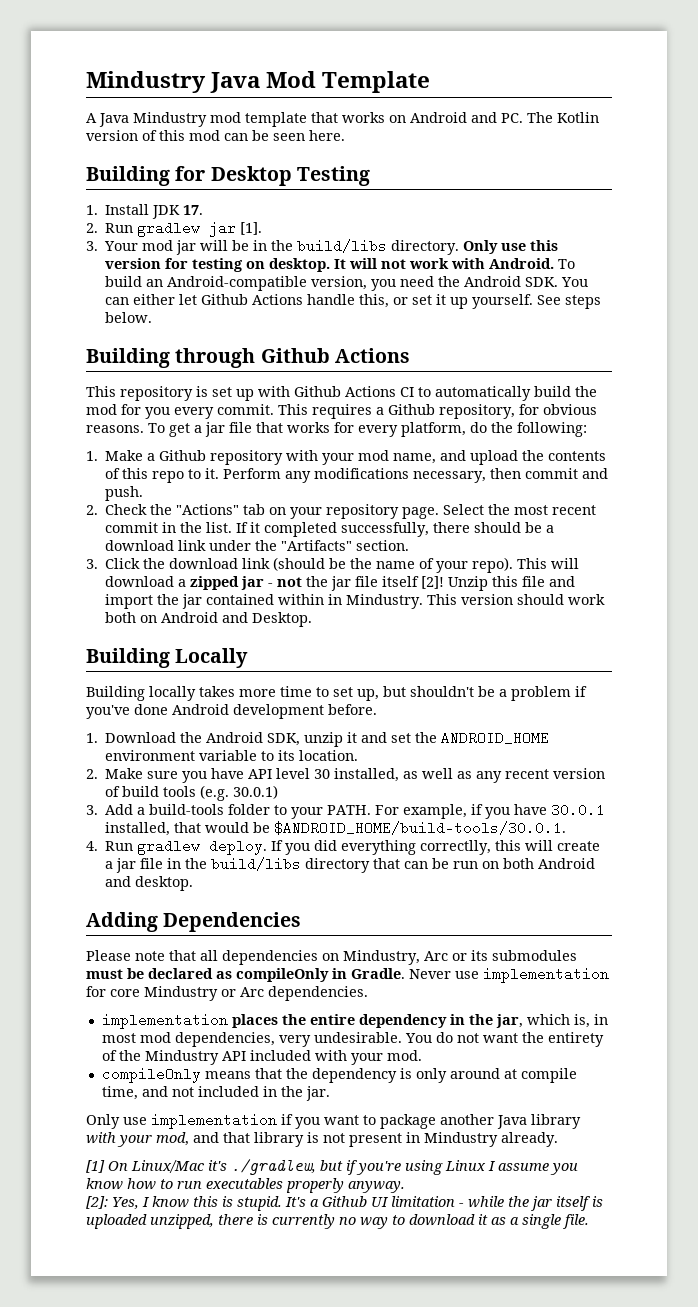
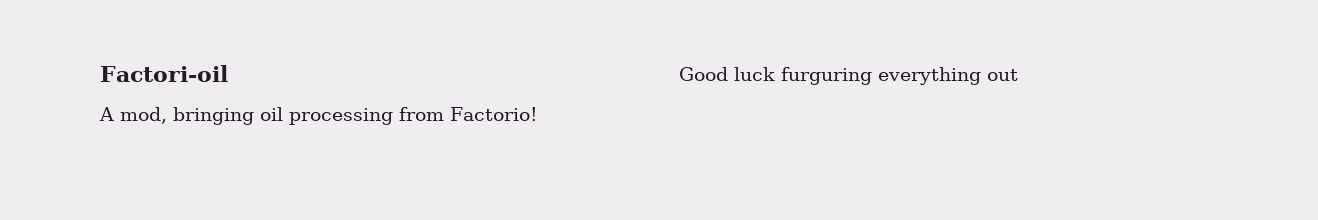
[86,71,431,93] [86,112,599,127] [86,130,345,141] [86,166,370,186] [86,204,204,219] [86,221,263,237] [86,239,559,255] [105,258,576,272] [105,276,589,291] [105,294,602,309] [105,312,153,323] [86,348,410,368] [86,386,597,401] [86,404,597,419] [86,422,587,437] [86,450,607,465] [105,468,609,483] [105,486,144,501] [86,504,597,519] [105,522,555,537] [105,540,410,551] [86,557,580,573] [105,576,576,591] [105,594,606,609] [105,612,313,627] [86,648,249,668] [86,686,587,701] [86,704,377,719] [86,731,550,747] [105,750,359,761] [86,768,606,783] [105,785,279,801] [86,803,606,819] [105,821,567,836] [86,839,601,855] [105,857,596,873] [105,876,194,891] [86,912,302,932] [86,950,577,965] [86,967,609,983] [86,986,368,1001] [101,1013,608,1029] [101,1032,604,1047] [101,1050,422,1065] [101,1067,577,1083] [101,1086,330,1101] [86,1113,581,1129] [86,1132,558,1147] [86,1159,578,1175] [86,1178,405,1193] [86,1196,603,1211] [86,1214,589,1229] Mindustry Java Mod Template // A Java Mindustry mod template that works on Android and PC. The Kotlin version of this mod can be seen here. // Building for Desktop Testing // 1. Install JDK 17. // 2. Run gradlew jar [1]. // 3. Your mod jar will be in the build/libs directory. Only use this version for testing on desktop. It will not work with Android. To build an Android-compatible version, you need the Android SDK. You can either let Github Actions handle this, or set it up yourself. See steps below. // Building through Github Actions // This repository is set up with Github Actions CI to automatically build the mod for you every commit. This requires a Github repository, for obvious reasons. To get a jar file that works for every platform, do the following: // 1. Make a Github repository with your mod name, and upload the contents of this repo to it. Perform any modifications necessary, then commit and push. // 2. Check the "Actions" tab on your repository page. Select the most recent commit in the list. If it completed successfully, there should be a download link under the "Artifacts" section. // 3. Click the download link (should be the name of your repo). This will download a zipped jar - not the jar file itself [2]! Unzip this file and import the jar contained within in Mindustry. This version should work both on Android and Desktop. // Building Locally // Building locally takes more time to set up, but shouldn't be a problem if you've done Android development before. // 1. Download the Android SDK, unzip it and set the ANDROID_HOME environment variable to its location. // 2. Make sure you have API level 30 installed, as well as any recent version of build tools (e.g. 30.0.1) // 3. Add a build-tools folder to your PATH. For example, if you have 30.0.1 installed, that would be $ANDROID_HOME/build-tools/30.0.1. // 4. Run gradlew deploy. If you did everything correctlly, this will create a jar file in the build/libs directory that can be run on both Android and desktop. // Adding Dependencies // Please note that all dependencies on Mindustry, Arc or its submodules must be declared as compileOnly in Gradle. Never use implementation for core Mindustry or Arc dependencies. // implementation places the entire dependency in the jar, which is, in most mod dependencies, very undesirable. You do not want the entirety of the Mindustry API included with your mod. // compileOnly means that the dependency is only around at compile time, and not included in the jar. // Only use implementation if you want to package another Java library with your mod, and that library is not present in Mindustry already. // [1] On Linux/Mac it's ./gradlew, but if you're using Linux I assume you know how to run executables properly anyway. // [2]: Yes, I know this is stupid. It's a Github UI limitation - while the jar itself is uploaded unzipped, there is currently no way to download it as a single file. -> [100,65,228,82] [99,107,538,125] [679,67,1018,85] Factori-oil // A mod, bringing oil processing from Factorio! // Good luck furguring everything out

